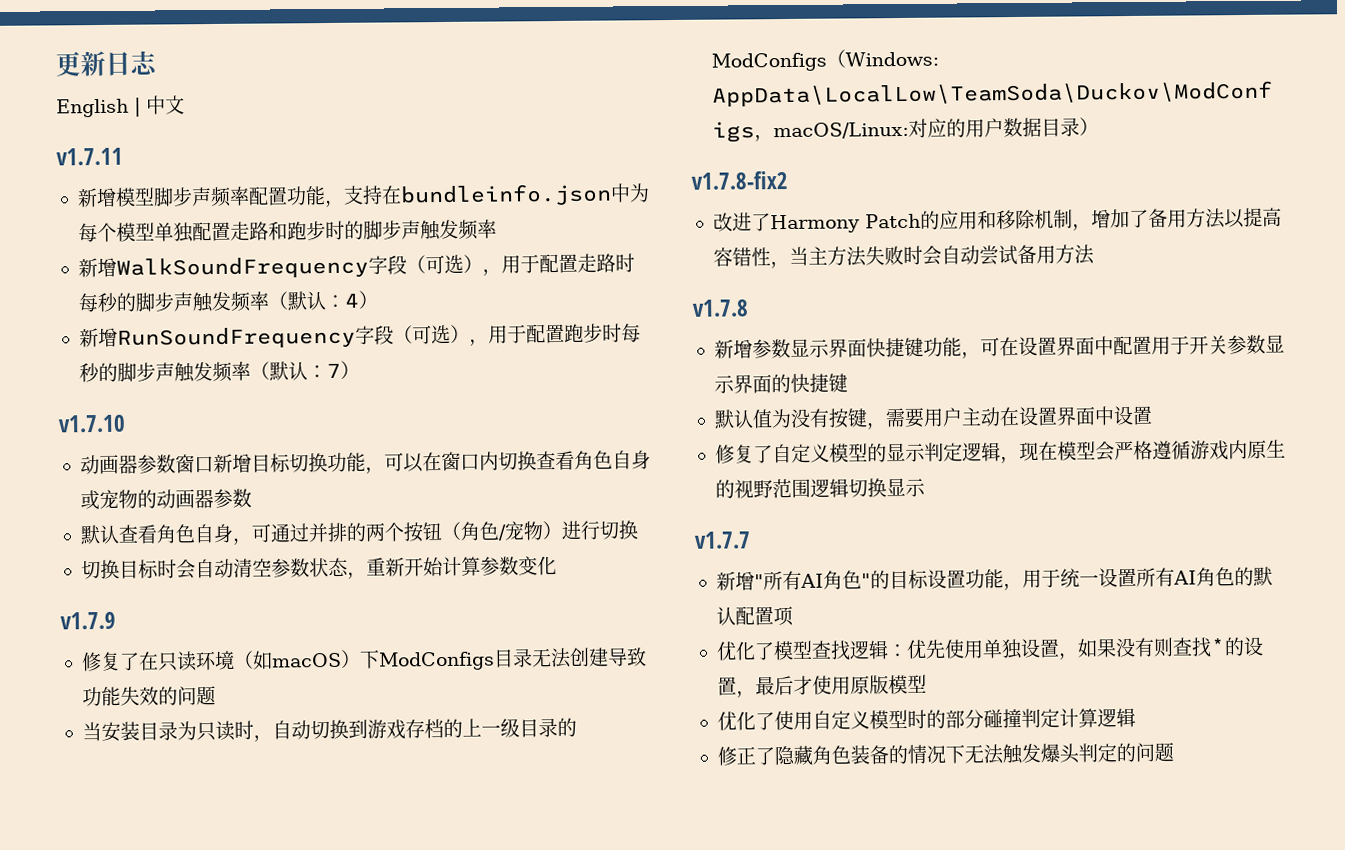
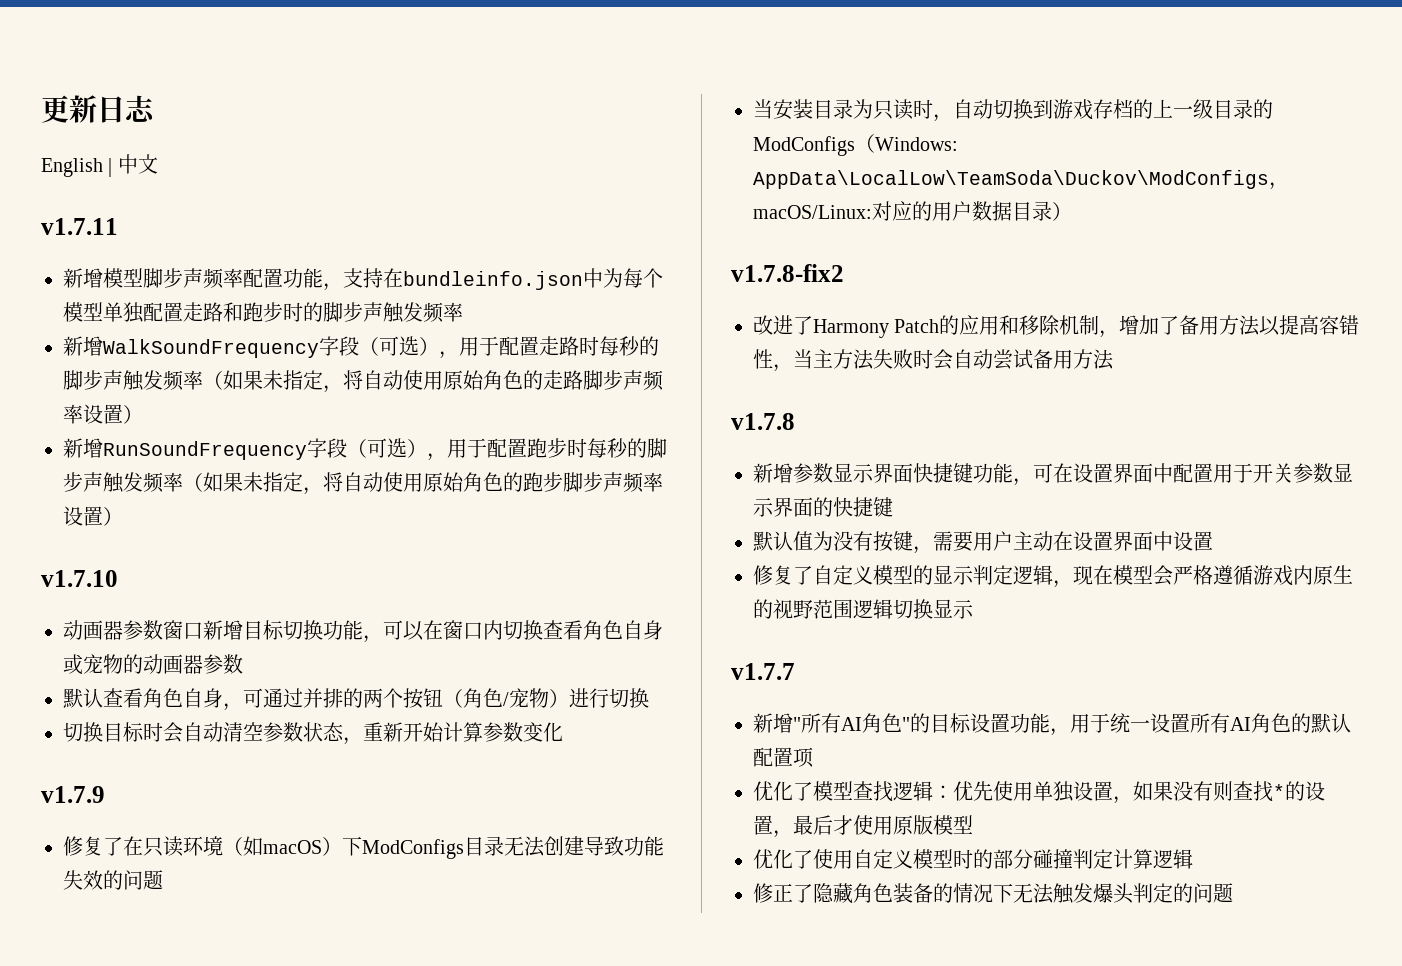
[286,291,359,311] 默认：4 -> [223,370,664,393] [63,404,123,424] 如果未指定，将自动使用原始角色的走路脚步声频率设置
[268,361,341,381] 默认：7 -> [203,472,663,495] [63,506,103,526] 如果未指定，将自动使用原始角色的跑步脚步声频率设置

